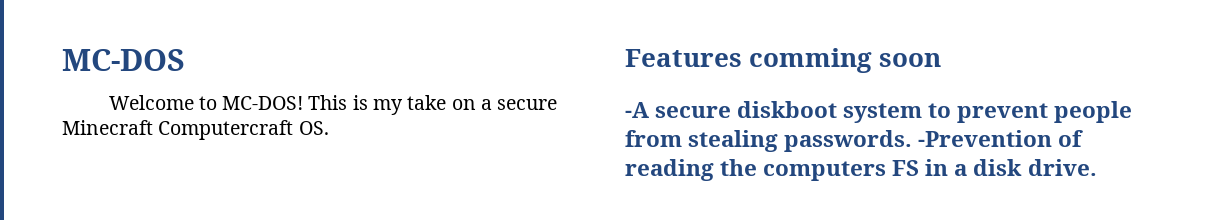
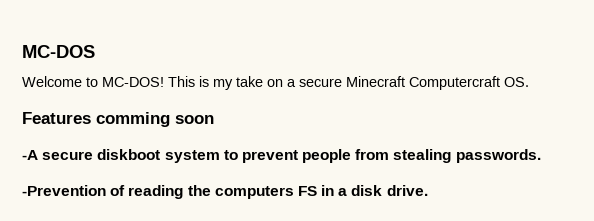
(913, 141) none -> (541, 156) //

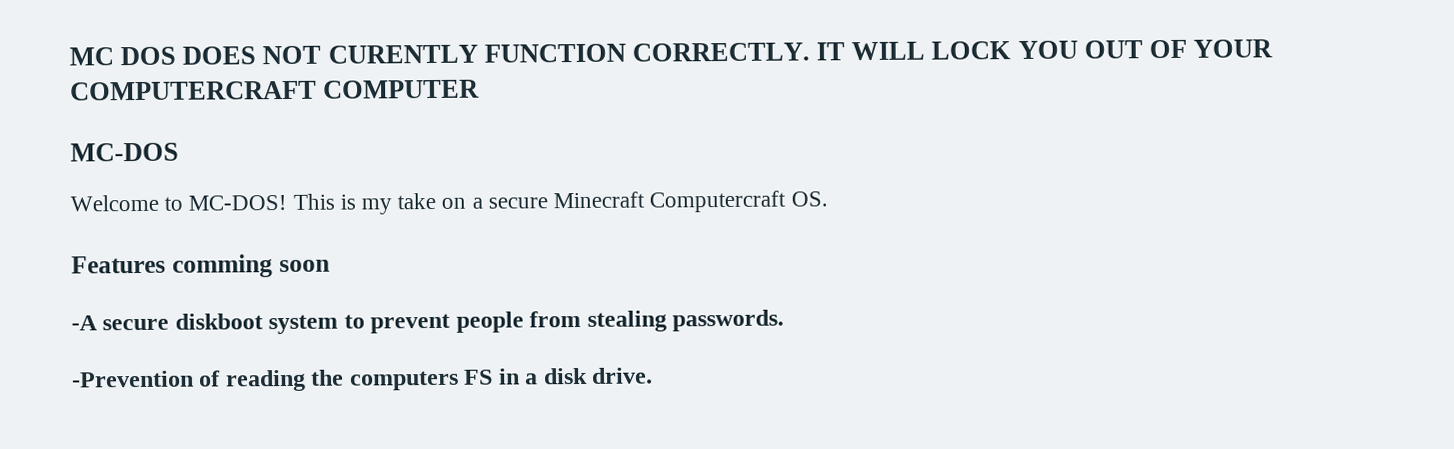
(22, 51) none -> [69,39,1274,66] [70,79,481,101] MC DOS DOES NOT CURENTLY FUNCTION CORRECTLY. IT WILL LOCK YOU OUT OF YOUR COMPUTERCRAFT COMPUTER //

